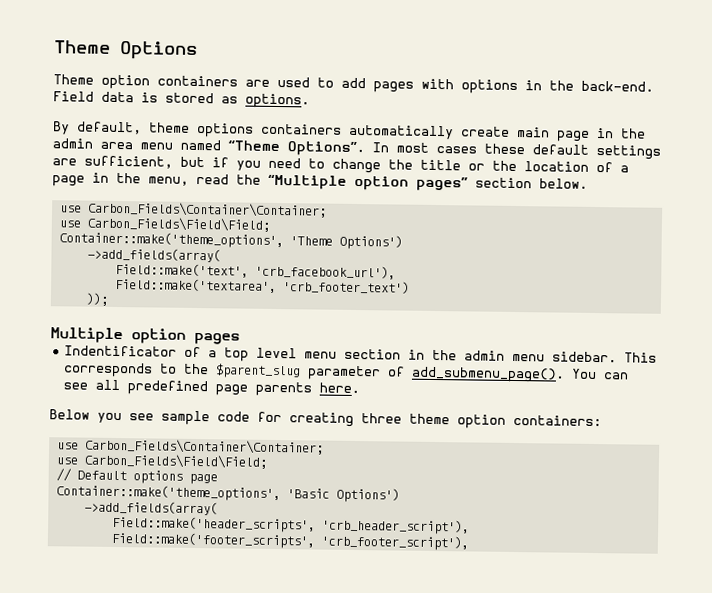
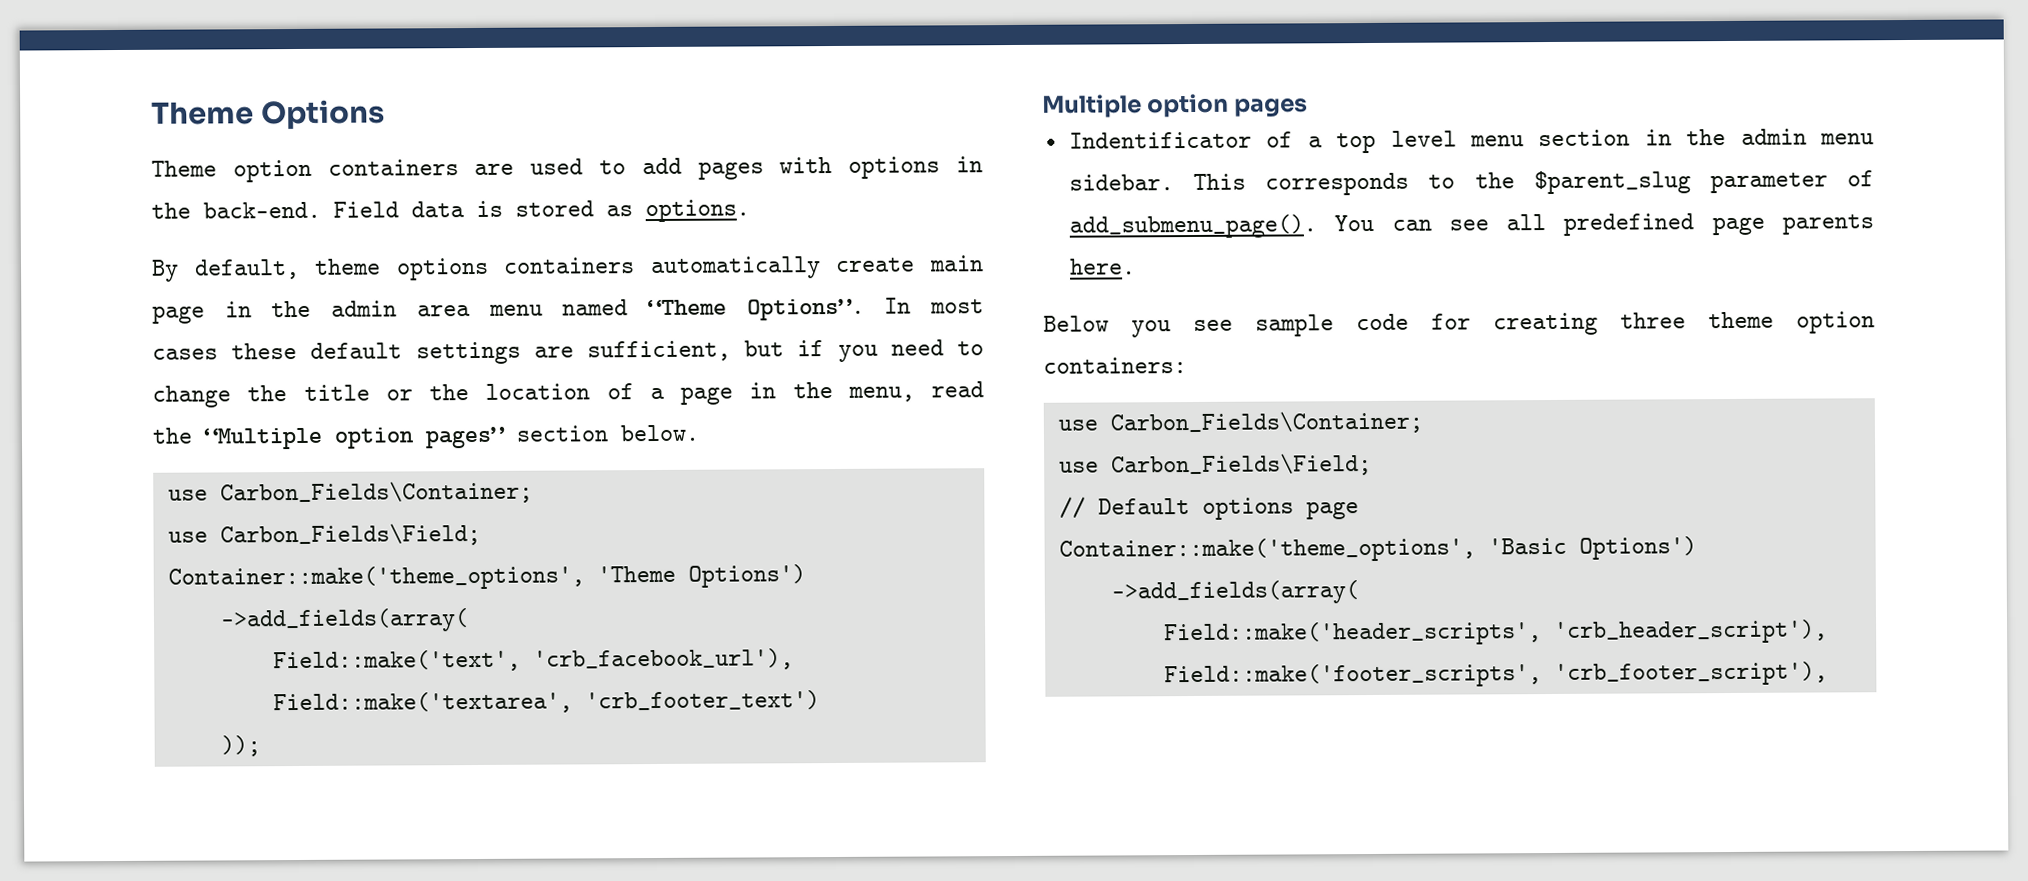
[87,201,327,218] [58,216,270,232] Carbon_Fields\Container\Container; // use Carbon_Fields\Field\Field; -> [219,480,533,505] [167,522,481,547] Carbon_Fields\Container; // use Carbon_Fields\Field;
[84,438,324,455] [55,453,267,469] Carbon_Fields\Container\Container; // use Carbon_Fields\Field\Field; -> [1109,410,1423,435] [1058,453,1372,477] Carbon_Fields\Container; // use Carbon_Fields\Field;

